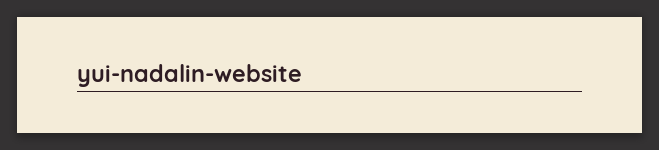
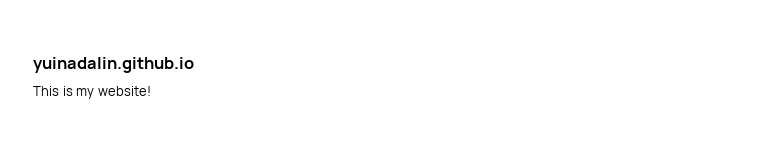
[77,64,302,87] yui-nadalin-website -> [33,57,194,73] [33,86,151,99] yuinadalin.github.io // This is my website!

